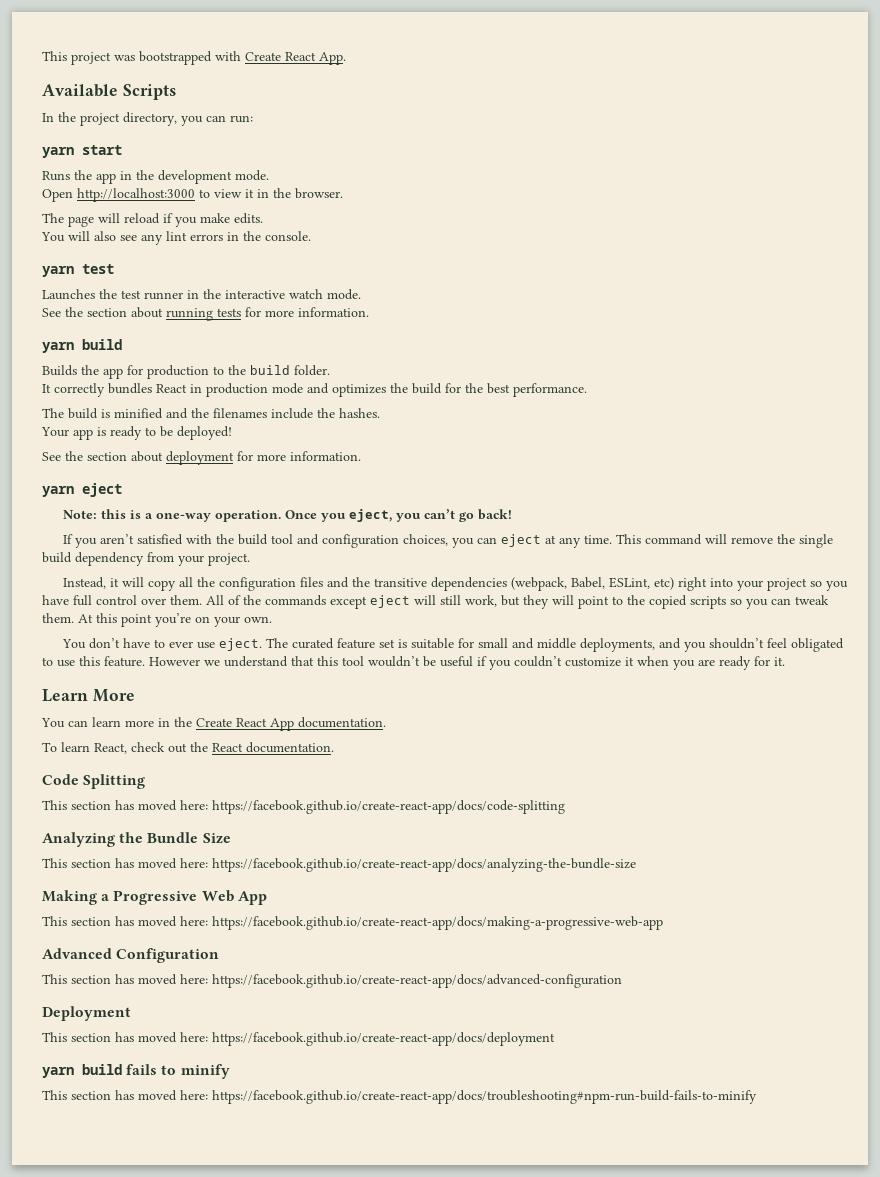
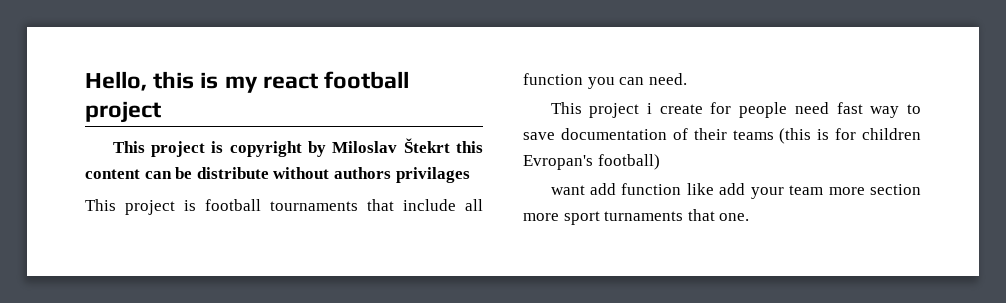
[42,51,346,65] [42,84,176,100] [42,112,253,126] [42,145,122,158] [42,170,269,184] [42,188,343,202] [42,213,263,227] [41,231,311,245] [42,264,114,277] [42,289,361,300] [42,307,369,321] [42,339,122,353] [42,365,330,379] [42,383,587,397] [42,408,380,419] [41,426,232,440] [42,451,361,465] [42,483,122,497] [62,509,512,522] [62,534,833,548] [42,552,250,566] [62,577,848,591] [42,595,829,609] [42,613,272,627] [61,638,844,652] [42,656,785,670] [42,689,135,702] [41,717,386,731] [42,742,334,754] [42,774,146,789] [42,800,565,814] [42,832,231,847] [42,858,636,872] [42,890,267,905] [42,916,663,930] [42,948,220,963] [42,974,622,988] [42,1006,131,1021] [42,1032,555,1046] [42,1064,230,1079] [42,1090,757,1104] This project was bootstrapped with Create React App. // Available Scripts // In the project directory, you can run: // yarn start // Runs the app in the development mode. // Open http://localhost:3000 to view it in the browser. // The page will reload if you make edits. // You will also see any lint errors in the console. // yarn test // Launches the test runner in the interactive watch mode. // See the section about running tests for more information. // yarn build // Builds the app for production to the build folder. // It correctly bundles React in production mode and optimizes the build for the best performance. // The build is minified and the filenames include the hashes. // Your app is ready to be deployed! // See the section about deployment for more information. // yarn eject // Note: this is a one-way operation. Once you eject, you can’t go back! // If you aren’t satisfied with the build tool and configuration choices, you can eject at any time. This command will remove the single build dependency from your project. // Instead, it will copy all the configuration files and the transitive dependencies (webpack, Babel, ESLint, etc) right into your project so you have full control over them. All of the commands except eject will still work, but they will point to the copied scripts so you can tweak them. At this point you’re on your own. // You don’t have to ever use eject. The curated feature set is suitable for small and middle deployments, and you shouldn’t feel obligated to use this feature. However we understand that this tool wouldn’t be useful if you couldn’t customize it when you are ready for it. // Learn More // You can learn more in the Create React App documentation. // To learn React, check out the React documentation. // Code Splitting // This section has moved here: https://facebook.github.io/create-react-app/docs/code-splitting // Analyzing the Bundle Size // This section has moved here: https://facebook.github.io/create-react-app/docs/analyzing-the-bundle-size // Making a Progressive Web App // This section has moved here: https://facebook.github.io/create-react-app/docs/making-a-progressive-web-app // Advanced Configuration // This section has moved here: https://facebook.github.io/create-react-app/docs/advanced-configuration // Deployment // This section has moved here: https://facebook.github.io/create-react-app/docs/deployment // yarn build fails to minify // This section has moved here: https://facebook.github.io/create-react-app/docs/troubleshooting#npm-run-build-fails-to-minify -> [85,71,410,93] [85,101,161,123] [112,138,483,157] [85,167,470,183] [85,199,483,215] [523,73,687,89] [550,102,921,118] [523,128,921,144] [523,154,660,170] [550,183,921,199] [523,209,750,225] Hello, this is my react football project // This project is copyright by Miloslav Štekrt this content can be distribute without authors privilages // This project is football tournaments that include all function you can need. // This project i create for people need fast way to save documentation of their teams (this is for children Evropan's football) // want add function like add your team more section more sport turnaments that one.

